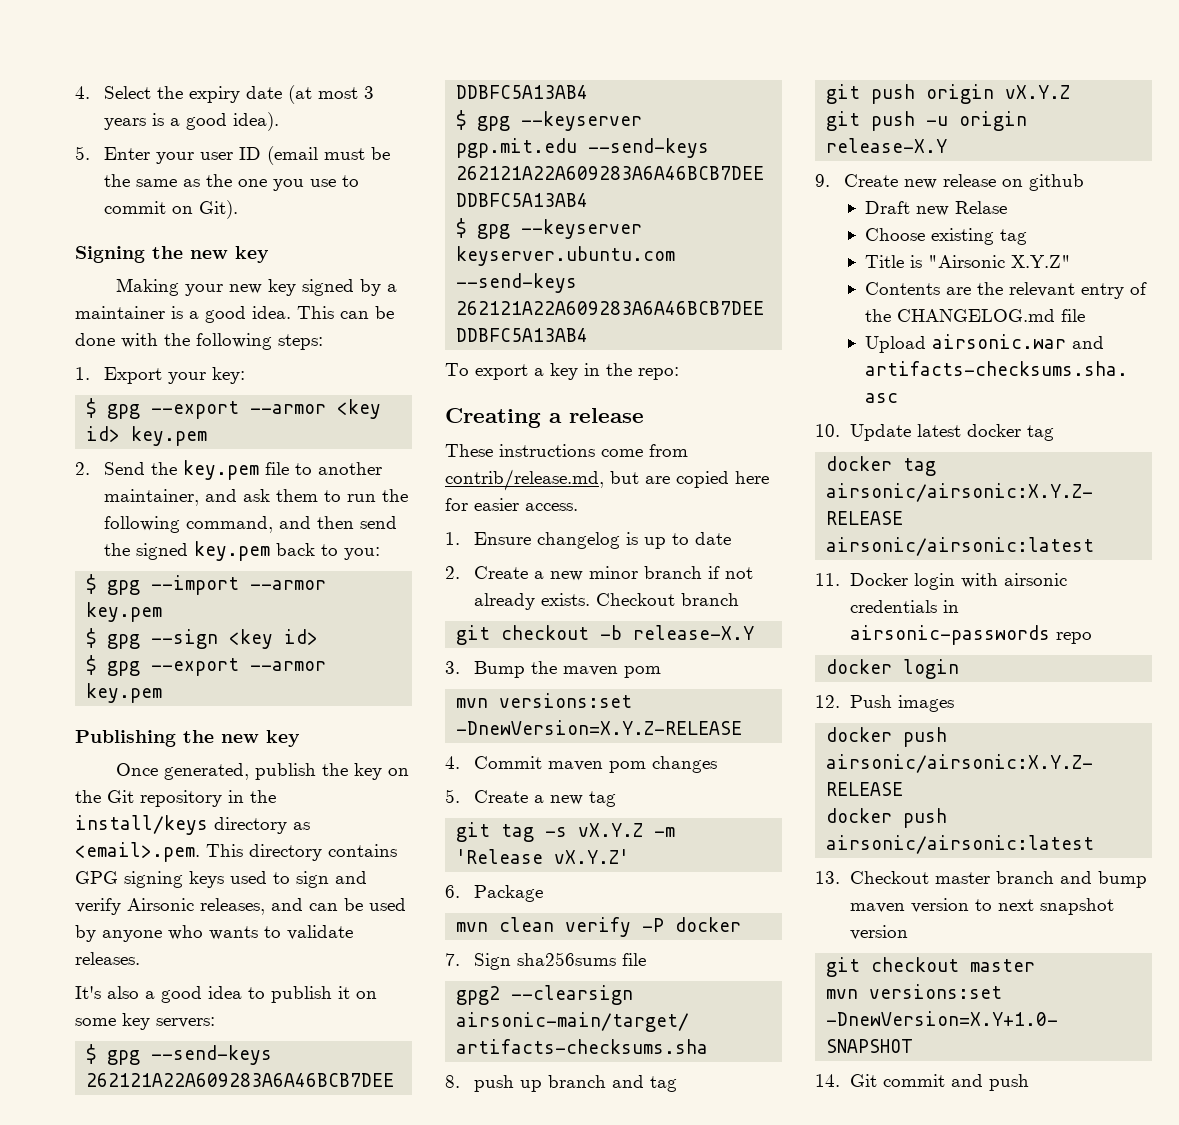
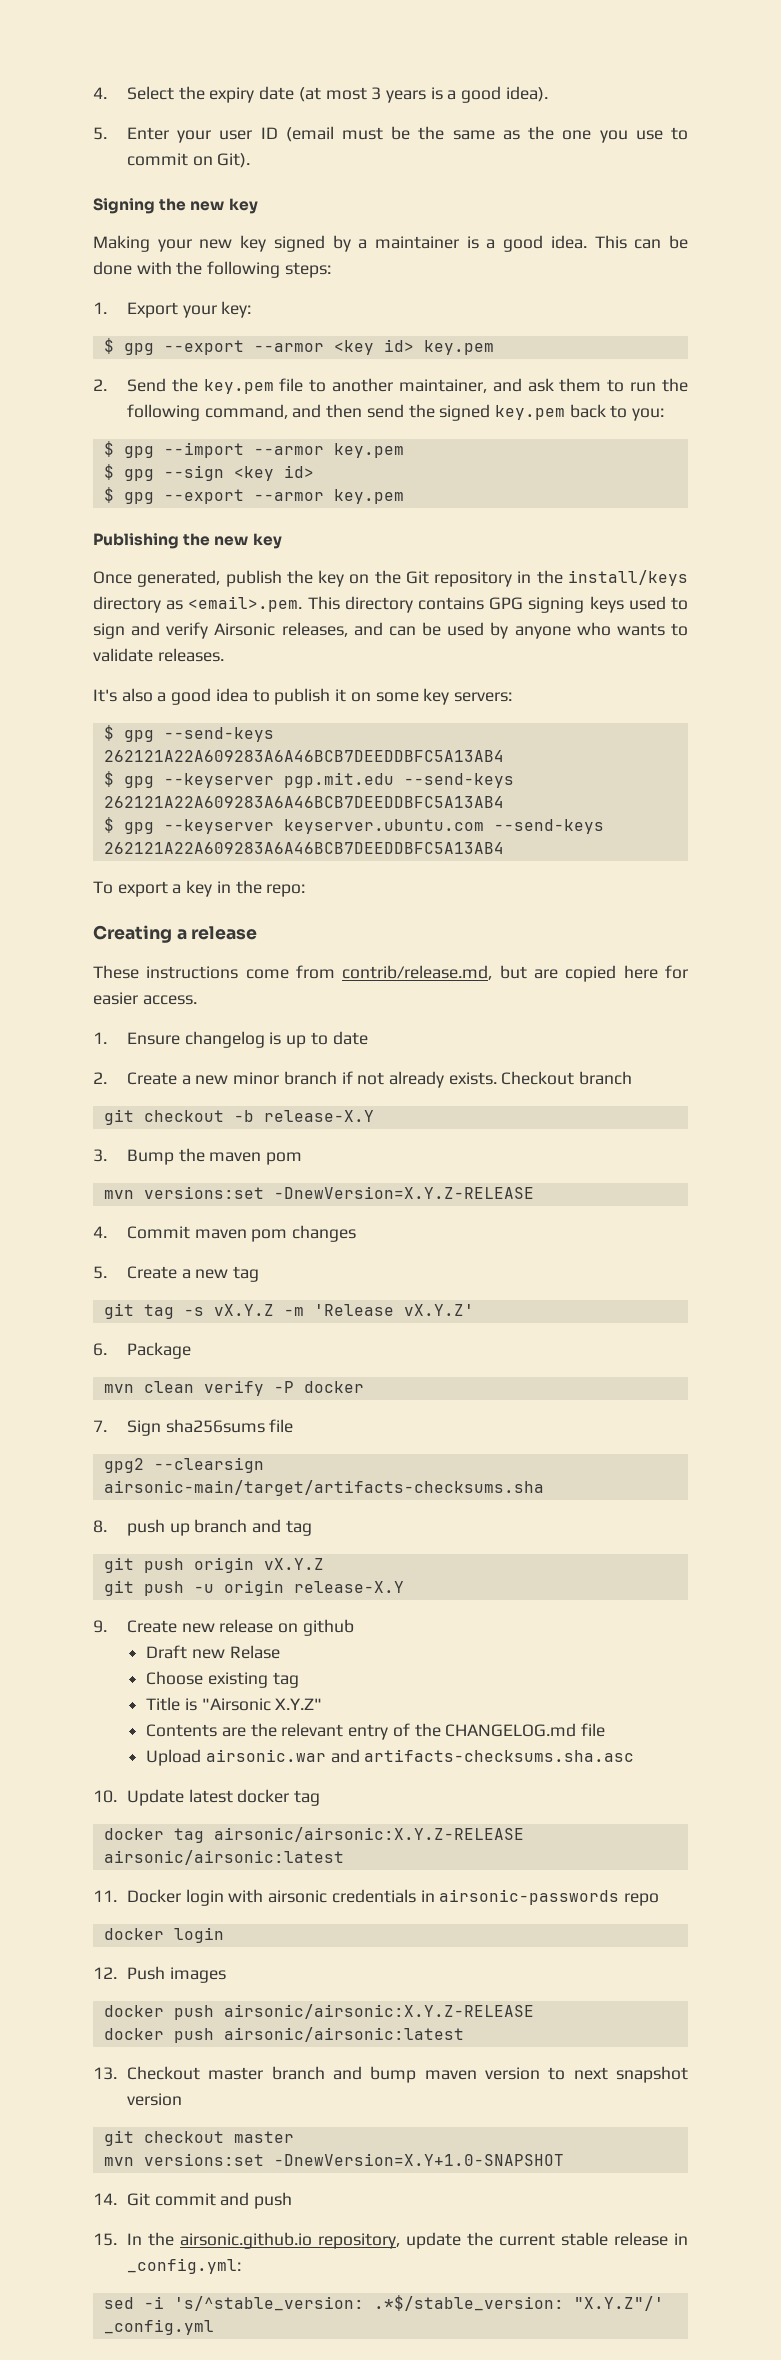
(1029, 1082) none -> [93,2232,689,2249] [126,2258,241,2274] [103,2295,664,2311] [103,2319,214,2335] // 15. In the airsonic.github.io repository, update the current stable release in _config.yml: // sed -i 's/^stable_version: .*$/stable_version: "X.Y.Z"/' _config.yml

